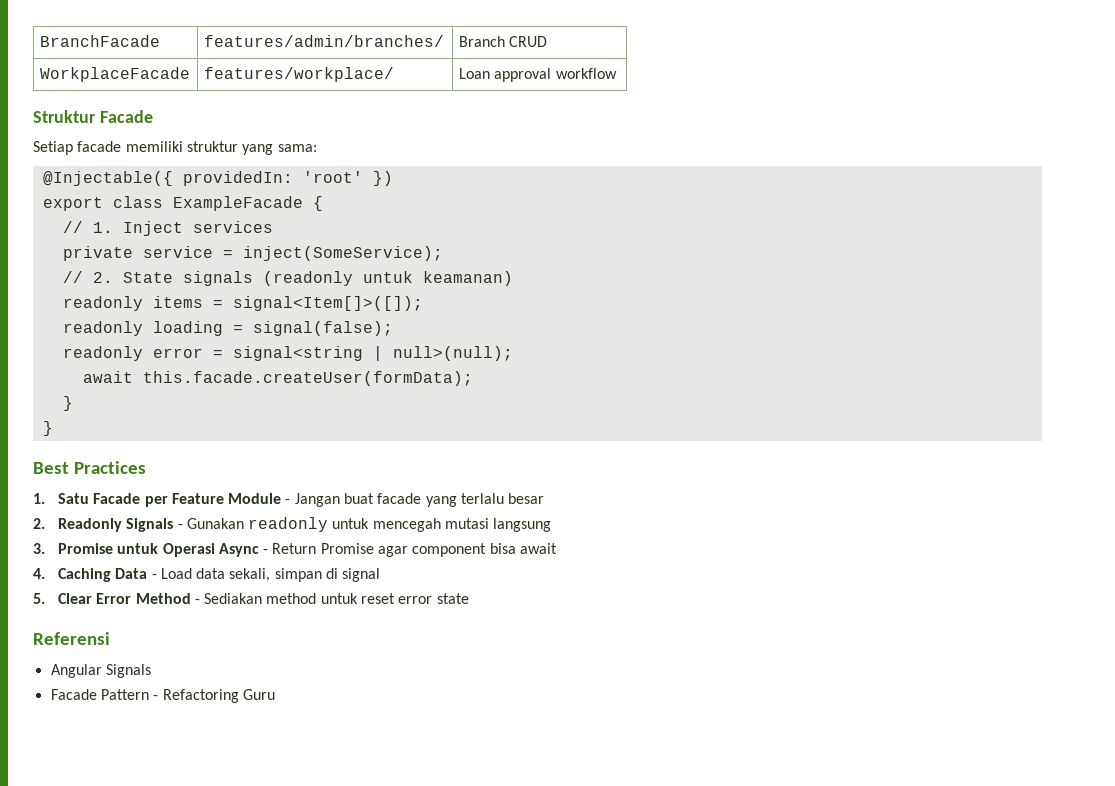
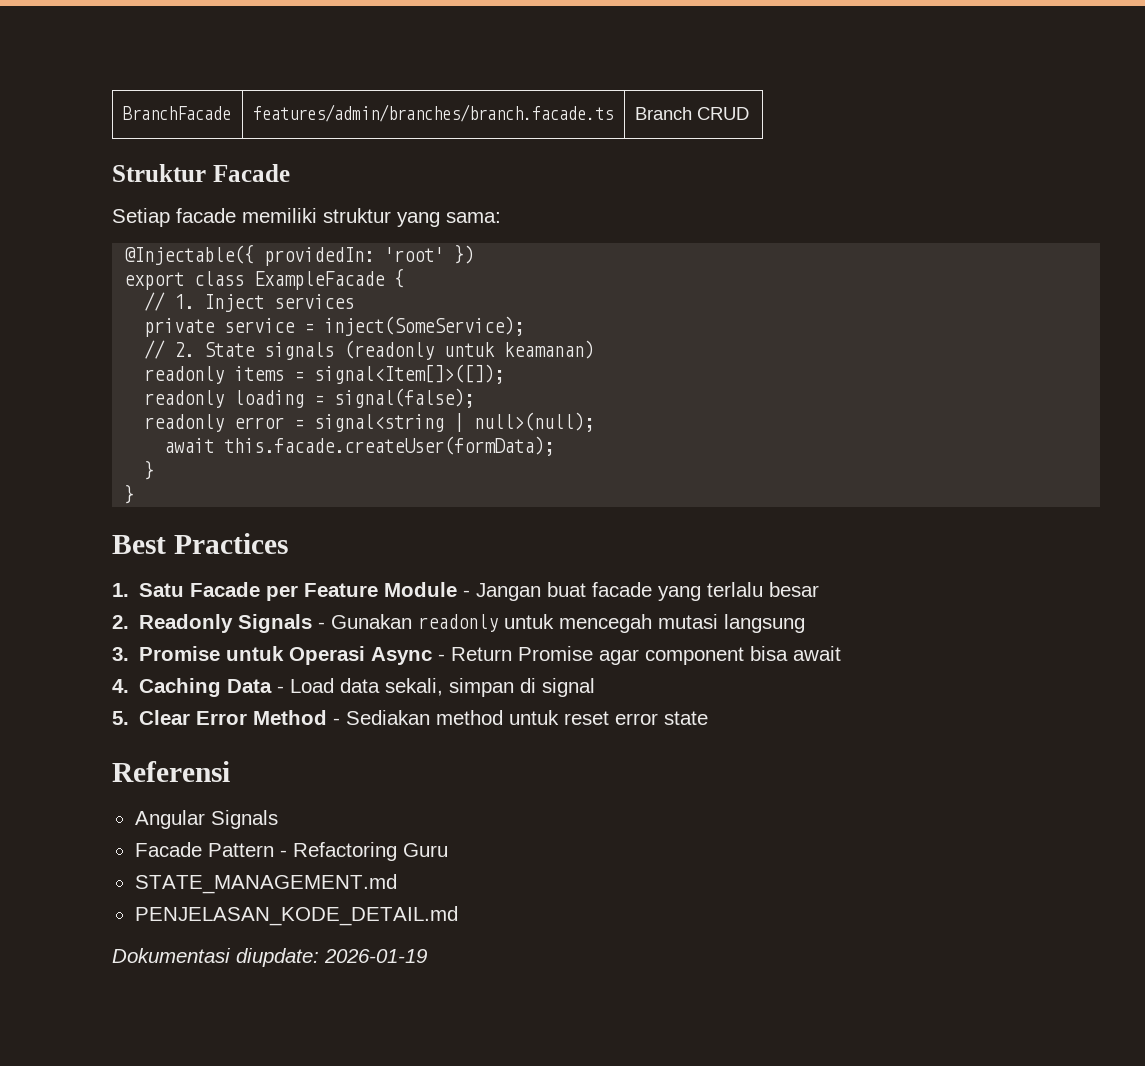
[203,35,444,47] features/admin/branches/ -> [252,104,613,122] features/admin/branches/branch.facade.ts
[39,67,190,82] [203,67,394,82] [458,68,617,82] // WorkplaceFacade | features/workplace/ | Loan approval workflow -> (749, 113) none
(275, 694) none -> [134,874,397,894] [134,906,458,926] [112,948,427,967] // STATE_MANAGEMENT.md // PENJELASAN_KODE_DETAIL.md // Dokumentasi diupdate: 2026-01-19

